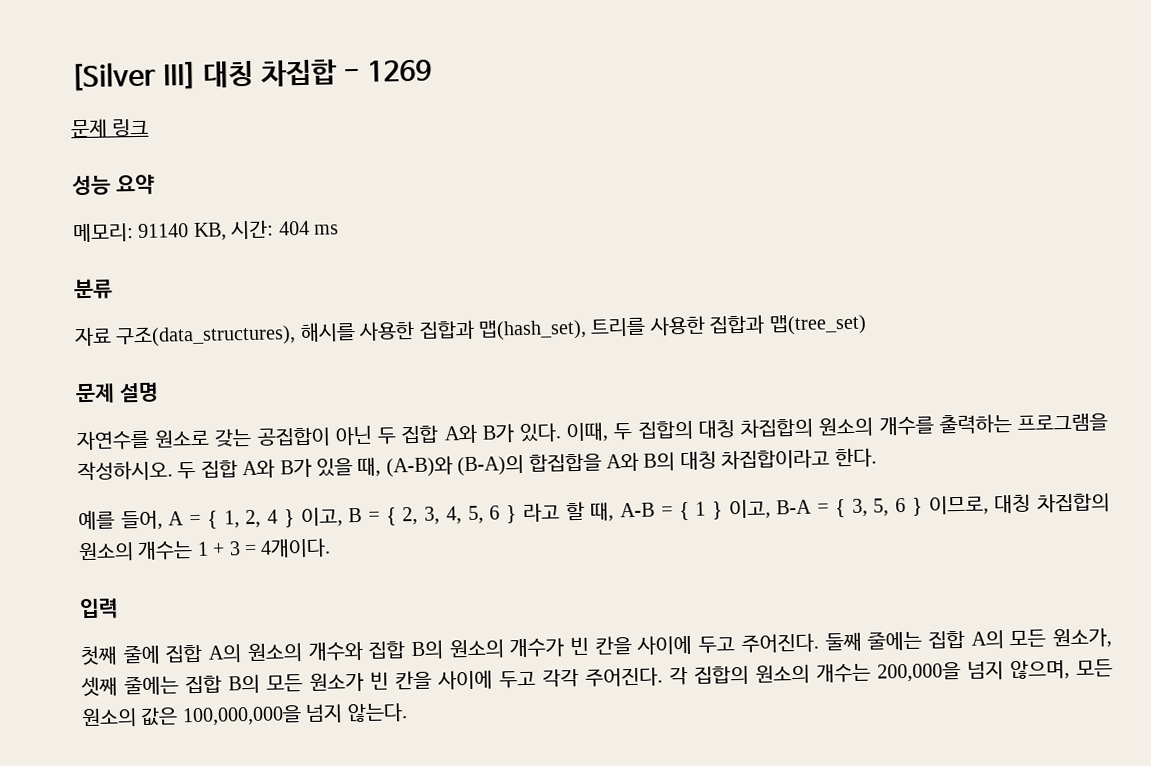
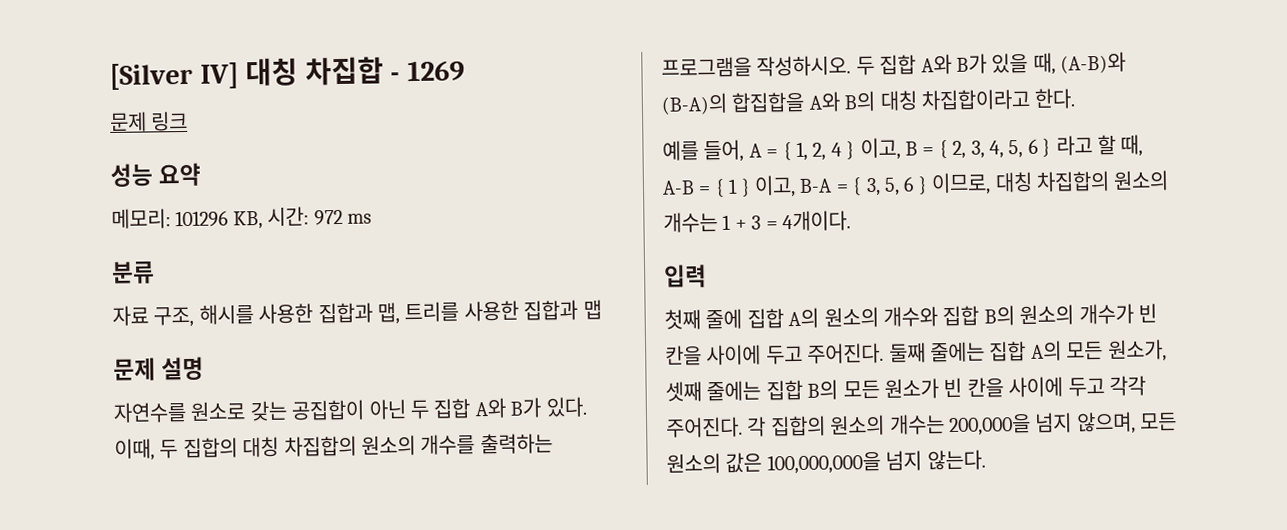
[162,60,197,90] III] -> [199,62,239,89] IV]
[138,223,190,238] 91140 -> [175,210,229,228] 101296
[277,220,310,236] 404 -> [313,209,343,226] 972
[115,324,297,348] 구조(data_structures), -> [153,306,195,328] 구조,
[477,318,587,341] 맵(hash_set), -> [377,302,400,325] 맵,
[768,313,867,336] 맵(tree_set) -> [582,299,602,320] 맵

